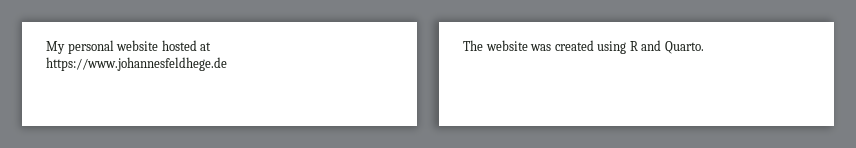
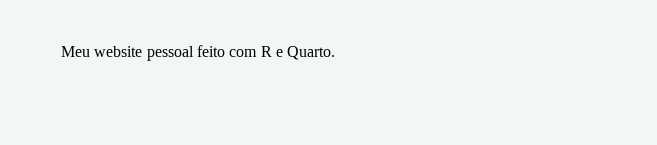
[46,40,212,54] [46,57,227,71] [463,40,662,54] My personal website hosted at https://www.johannesfeldhege.de // The website was created using R and -> [61,45,283,61] Meu website pessoal feito com R e

